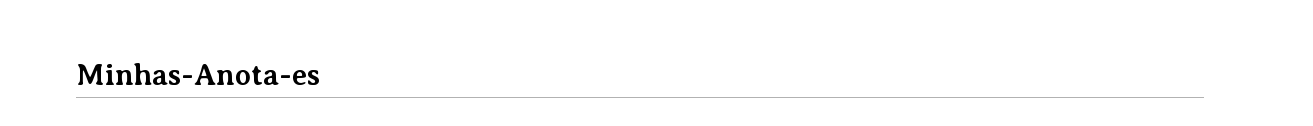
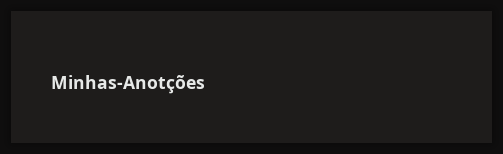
[76,63,320,85] Minhas-Anota-es -> [51,75,205,94] Minhas-Anotções

